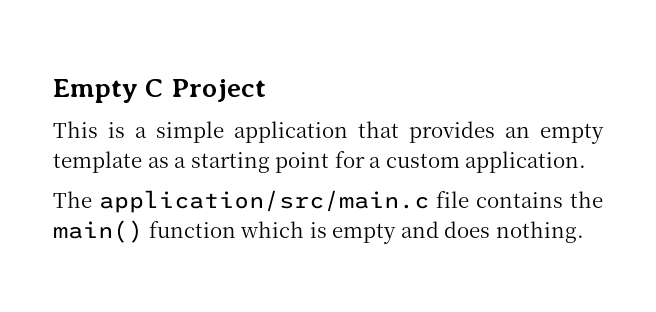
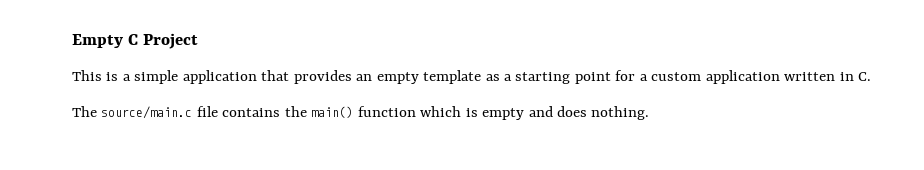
[465,151,587,173] application. -> [705,70,872,84] application written in C.
[99,190,429,213] application/src/main.c -> [101,106,193,119] source/main.c

